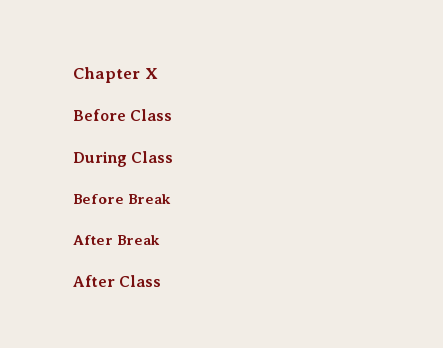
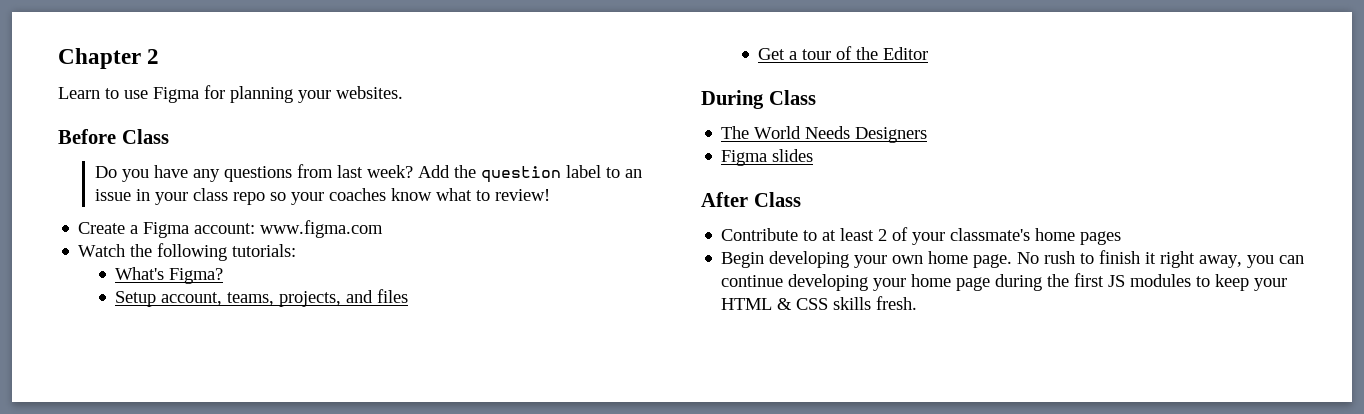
[144,68,158,79] [73,109,173,121] [73,151,174,167] [73,194,172,204] [73,235,161,245] [73,275,162,287] X // Before Class // During Class // Before Break // After Break // After Class -> [147,49,160,64] [58,85,403,103] [58,129,169,144] [94,164,642,183] [94,188,550,205] [78,220,384,238] [78,243,297,261] [115,267,224,284] [115,289,409,307] [758,46,929,60] [701,90,816,109] [721,126,928,143] [721,149,814,166] [701,192,801,207] [721,227,1122,245] [721,250,1305,268] [721,273,1288,291] [721,296,918,310] 2 // Learn to use Figma for planning your websites. // Before Class // Do you have any questions from last week? Add the question label to an issue in your class repo so your coaches know what to review! // Create a Figma account: www.figma.com // Watch the following tutorials: // What's Figma? // Setup account, teams, projects, and files // Get a tour of the Editor // During Class // The World Needs Designers // Figma slides // After Class // Contribute to at least 2 of your classmate's home pages // Begin developing your own home page. No rush to finish it right away, you can continue developing your home page during the first JS modules to keep your HTML & CSS skills fresh.

